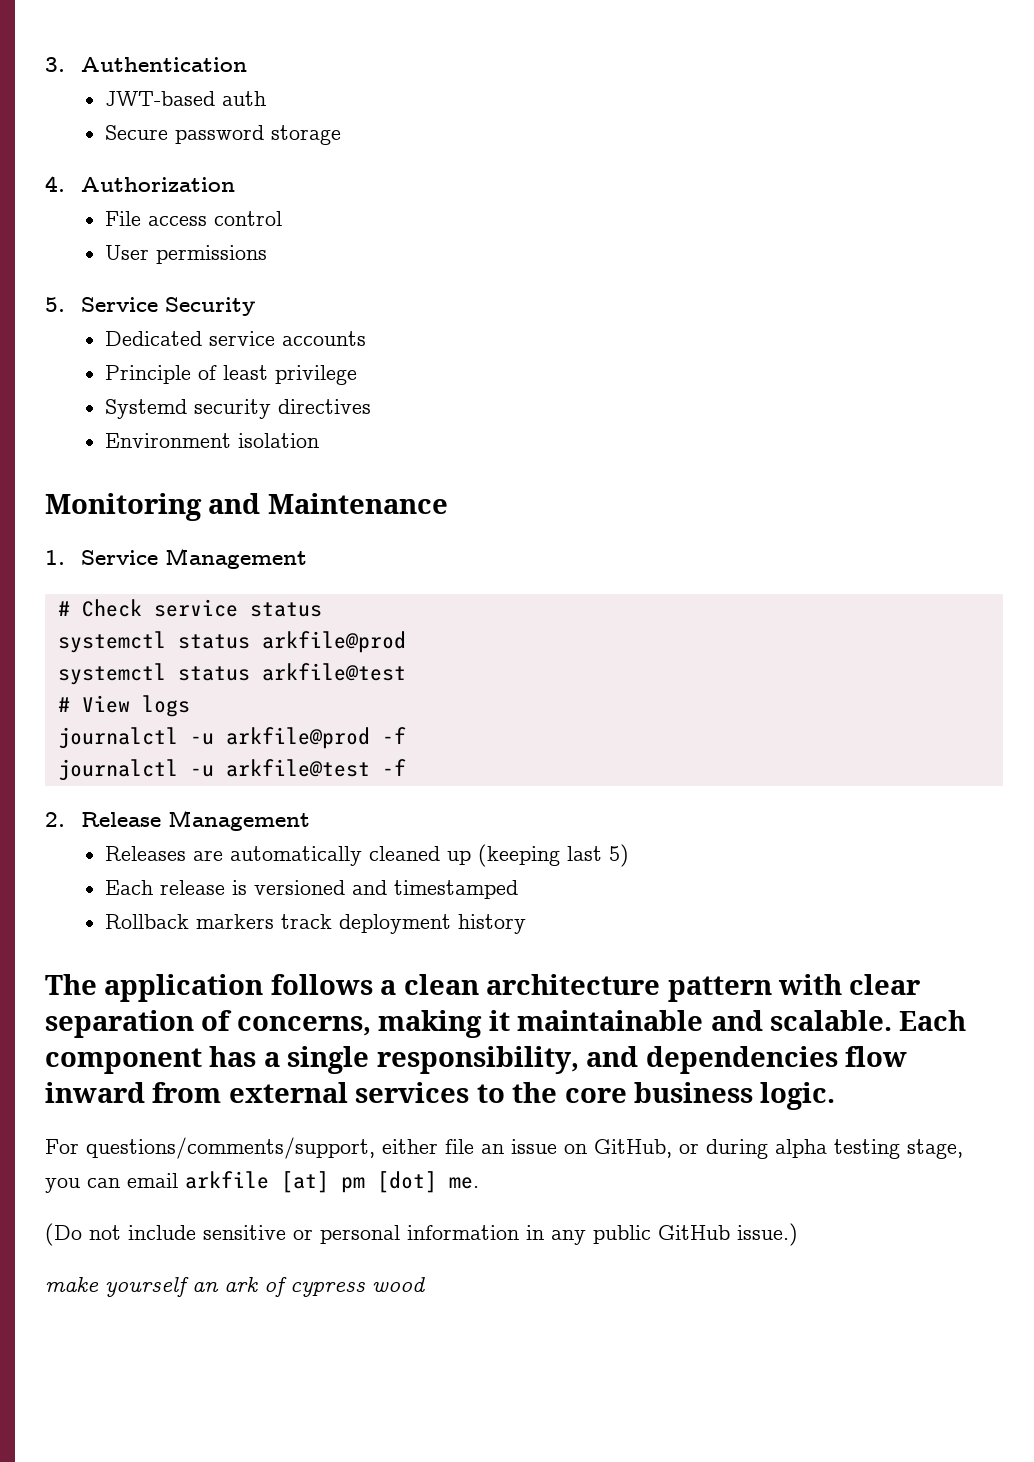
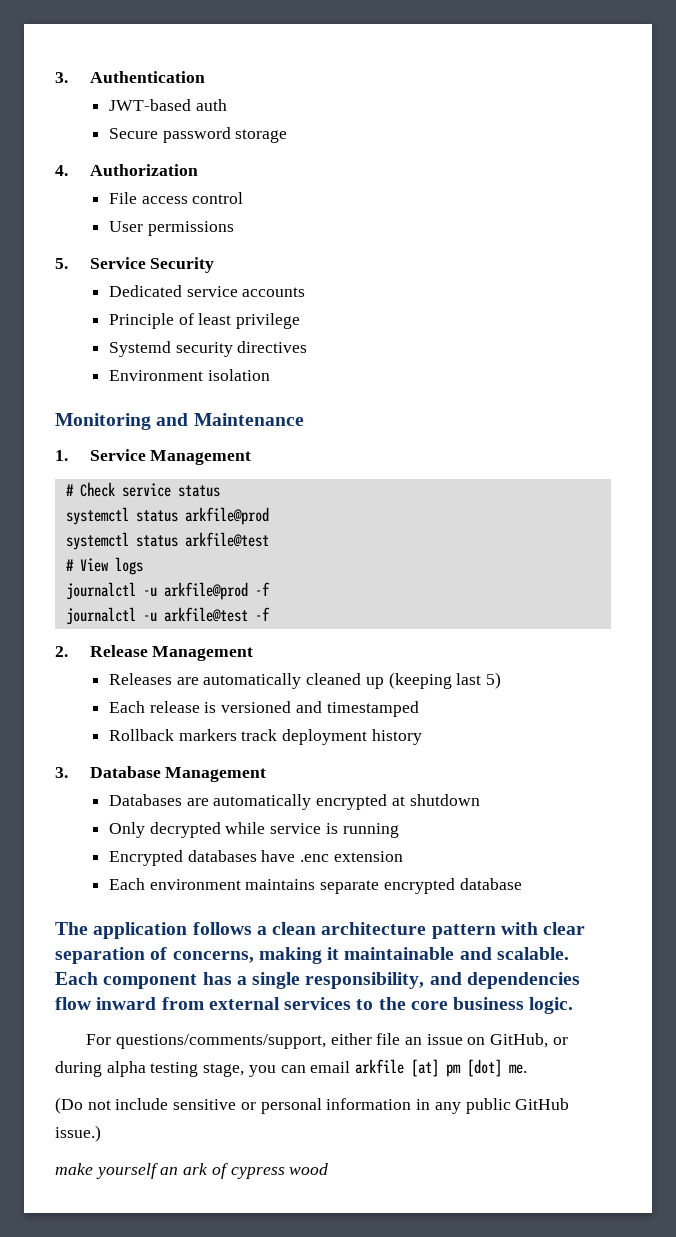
(526, 924) none -> [55,766,267,782] [108,794,480,810] [108,822,399,838] [108,850,403,866] [108,878,522,894] // 3. Database Management // Databases are automatically encrypted at shutdown // Only decrypted while service is running // Encrypted databases have .enc extension // Each environment maintains separate encrypted database

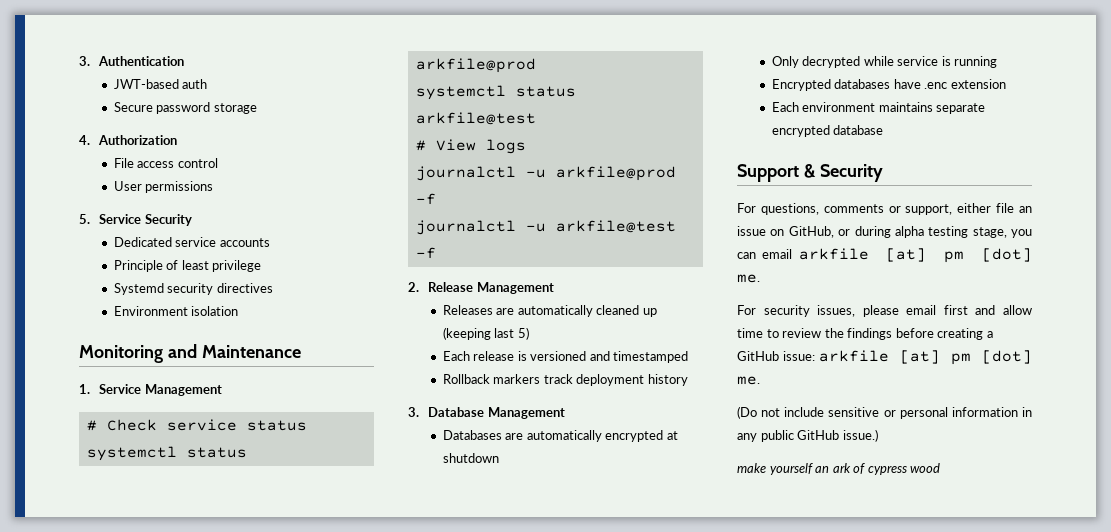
[55,922,586,939] [55,947,569,964] [55,972,580,989] [55,997,574,1014] [86,1034,326,1049] The application follows a clean architecture pattern with clear separation of concerns, making it maintainable and scalable. Each component has a single responsibility, and dependencies flow inward from external services to the core business logic. // For questions/comments/support, -> [737,164,883,182] [737,203,953,215] Support & Security // For questions, comments or support,
(528, 1069) none -> [737,305,1032,317] [737,328,993,340] [737,350,1032,365] [737,376,760,385] // For security issues, please email first and allow time to review the findings before creating a GitHub issue: arkfile [at] pm [dot] me.

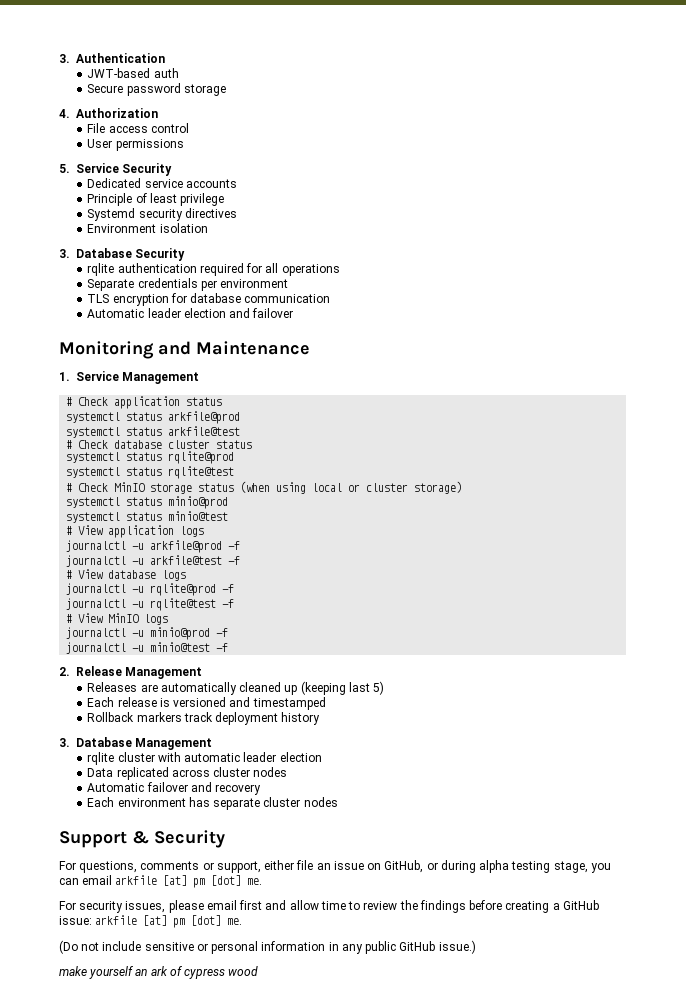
(239, 311) none -> [59,248,186,261] [87,263,340,276] [87,278,289,291] [87,293,331,306] [87,308,294,318] // 3. Database Security // rqlite authentication required for all operations // Separate credentials per environment // TLS encryption for database communication // Automatic leader election and failover
[166,419,237,431] service -> [114,396,181,409] application
[415,139,476,151] // # View -> [66,440,253,449] [66,451,235,464] [66,466,235,479] [66,481,463,494] [66,496,229,509] [66,511,229,523] [66,525,175,538] // # Check database cluster status // systemctl status rqlite@prod // systemctl status rqlite@test // # Check MinIO storage status (when using local or cluster storage) // systemctl status minio@prod // systemctl status minio@test // # View application
(436, 253) none -> [66,569,187,581] [66,583,235,596] [66,598,235,611] [66,613,169,625] [66,627,229,640] [66,642,229,654] // # View database logs // journalctl -u rqlite@prod -f // journalctl -u rqlite@test -f // # View MinIO logs // journalctl -u minio@prod -f // journalctl -u minio@test -f
[442,430,678,442] [442,453,499,463] [771,56,998,68] [771,79,1006,91] [771,102,986,114] [771,125,884,137] Databases are automatically encrypted at shutdown // Only decrypted while service is running // Encrypted databases have .enc extension // Each environment maintains separate encrypted database -> [87,752,322,765] [87,767,288,780] [87,782,262,795] [87,797,338,810] rqlite cluster with automatic leader election // Data replicated across cluster nodes // Automatic failover and recovery // Each environment has separate cluster nodes

